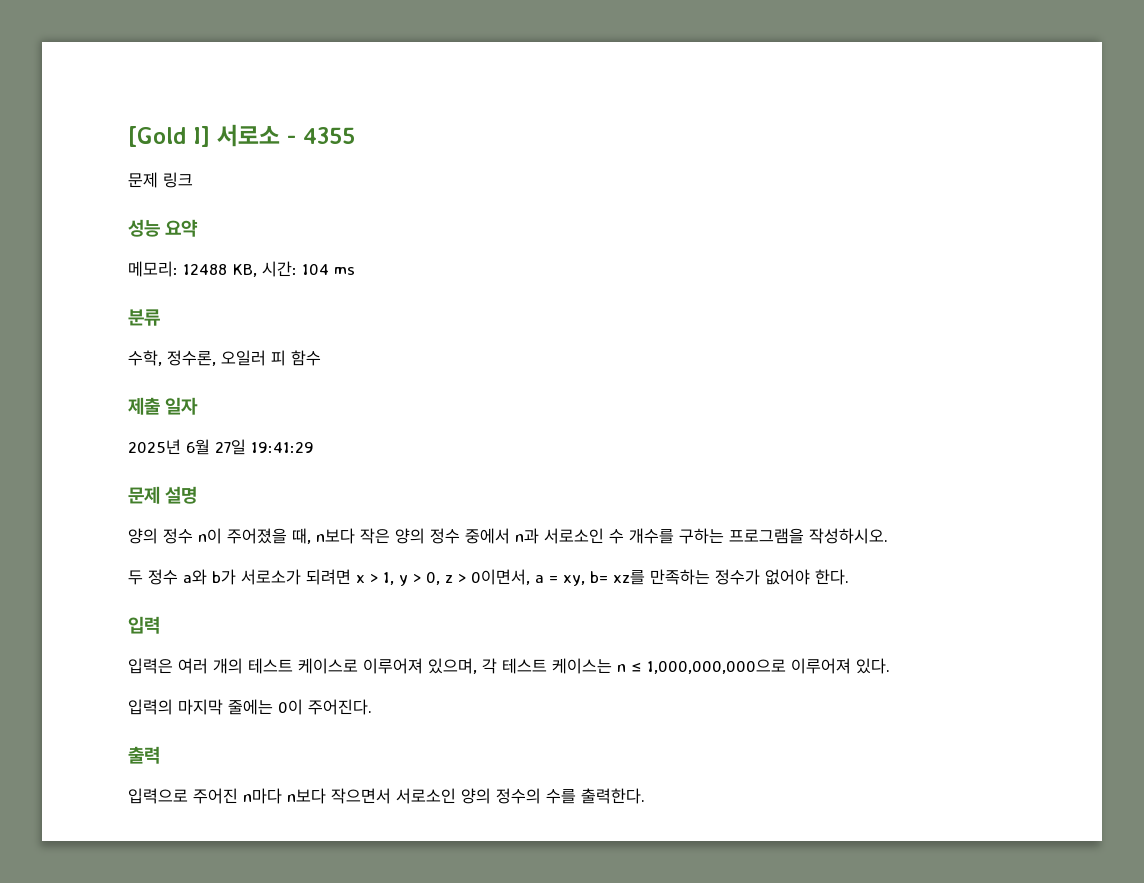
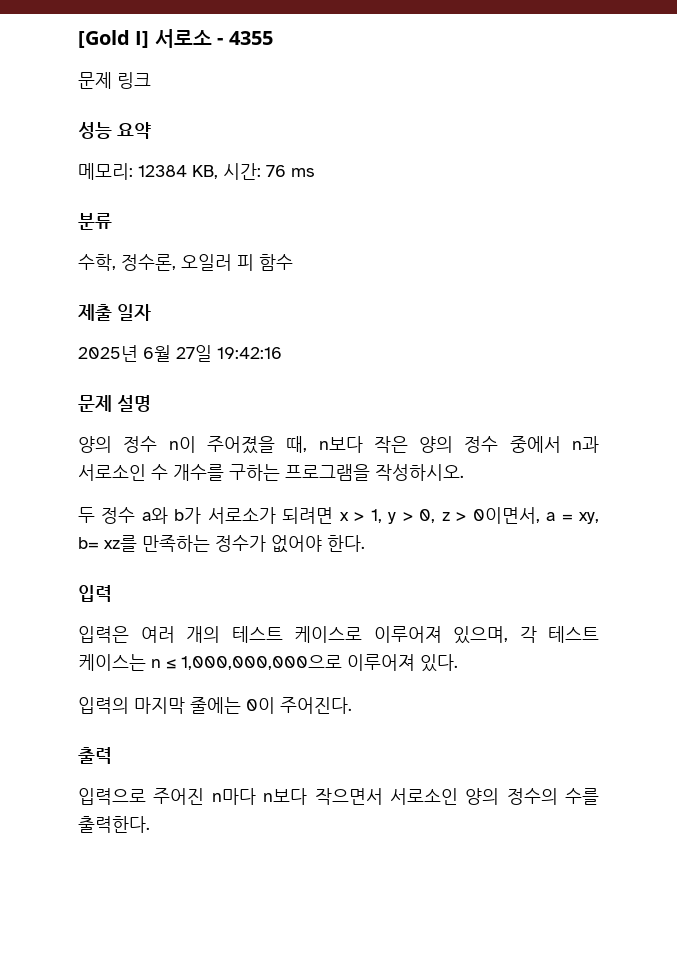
[183,264,227,275] 12488 -> [138,165,187,177] 12384
[302,264,329,275] 104 -> [266,165,286,177] 76
[251,442,314,453] 19:41:29 -> [217,347,282,359] 19:42:16

